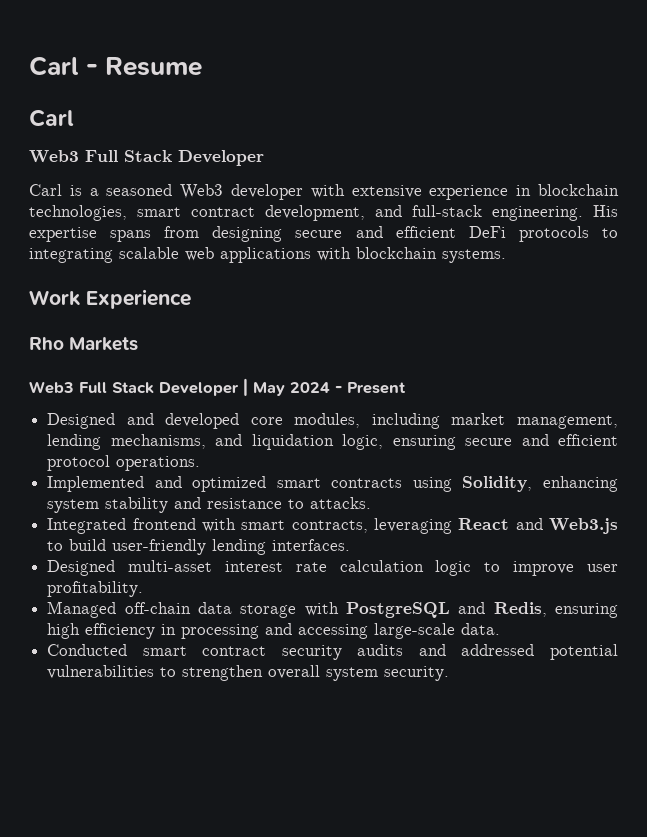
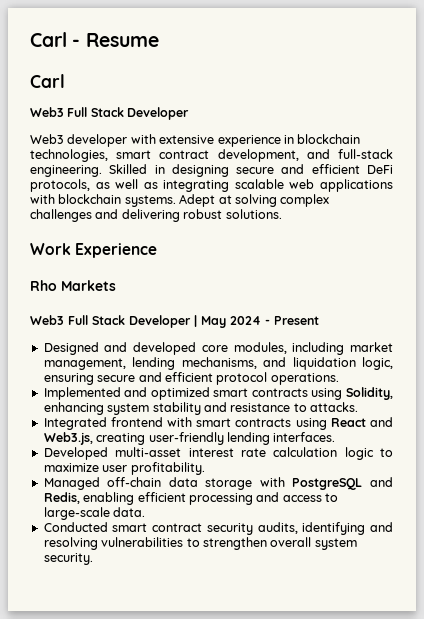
[29,184,173,196] Carl is a seasoned -> (190, 113) none
[593,205,618,217] [29,226,200,242] His expertise spans from -> [109,164,165,174] Skilled in
[518,226,618,242] protocols to -> [30,179,158,192] protocols, as well as
(506, 256) none -> [179,194,330,207] [30,209,282,222] Adept at solving complex challenges and delivering robust solutions.
[291,518,618,534] [47,539,107,551] contracts, leveraging React and Web3.js to build -> [235,417,393,430] [43,432,146,445] contracts using React and Web3.js, creating
[47,560,116,576] Designed -> [43,447,108,460] Developed
[513,561,575,576] improve -> [43,463,99,472] maximize
[555,603,618,618] [47,623,369,639] ensuring high efficiency in processing and accessing -> [83,492,338,505] enabling efficient processing and access to
[357,644,618,660] audits and addressed potential -> [257,522,393,535] [43,537,98,550] audits, identifying and resolving

